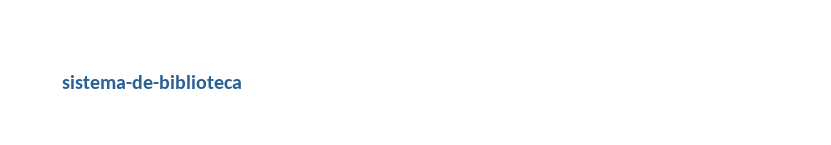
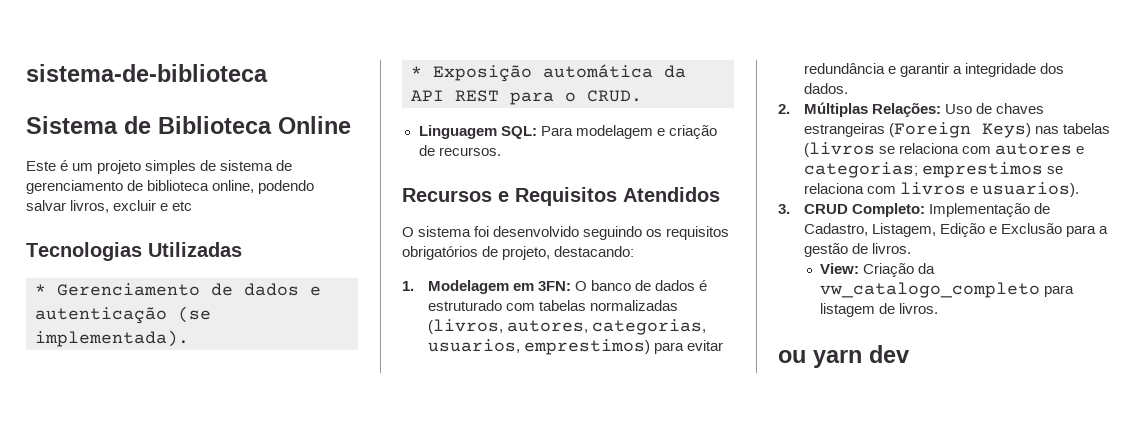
(242, 82) none -> [26,116,351,134] [26,160,293,174] [26,180,315,194] [26,200,193,213] [26,242,242,261] [35,283,321,296] [35,306,211,324] [35,330,189,347] [411,64,686,82] [411,90,642,105] [418,125,717,139] [418,145,501,156] [402,187,720,206] [402,226,730,240] [402,246,635,260] [402,280,707,294] [427,300,678,311] [427,319,706,335] [427,339,723,355] [803,63,1064,77] [803,83,848,94] [778,102,1044,117] [803,122,1110,138] [803,142,1084,157] [803,162,1063,178] [803,182,1079,197] [778,203,1050,217] [803,223,1108,237] [803,243,911,257] [820,263,936,277] [820,282,1075,298] [820,303,939,317] [778,345,909,368] // Sistema de Biblioteca Online // Este é um projeto simples de sistema de gerenciamento de biblioteca online, podendo salvar livros, excluir e etc // Tecnologias Utilizadas // * Gerenciamento de dados e autenticação (se implementada). // * Exposição automática da API REST para o CRUD. // Linguagem SQL: Para modelagem e criação de recursos. // Recursos e Requisitos Atendidos // O sistema foi desenvolvido seguindo os requisitos obrigatórios de projeto, destacando: // 1. Modelagem em 3FN: O banco de dados é estruturado com tabelas normalizadas (livros, autores, categorias, usuarios, emprestimos) para evitar redundância e garantir a integridade dos dados. // 2. Múltiplas Relações: Uso de chaves estrangeiras (Foreign Keys) nas tabelas (livros se relaciona com autores e categorias; emprestimos se relaciona com livros e usuarios). // 3. CRUD Completo: Implementação de Cadastro, Listagem, Edição e Exclusão para a gestão de livros. // View: Criação da vw_catalogo_completo para listagem de livros. // ou yarn dev

